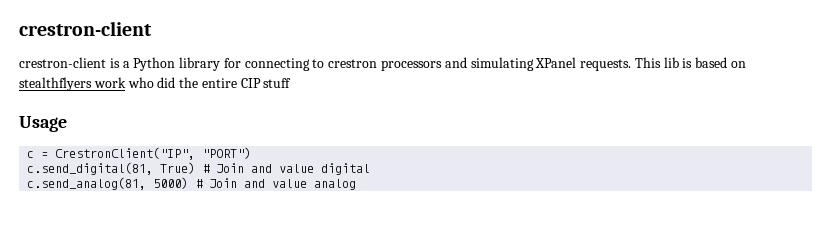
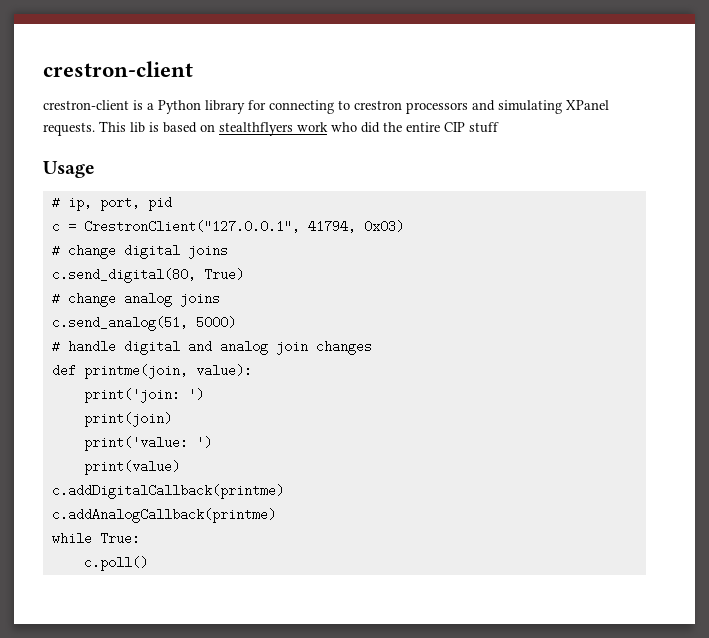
[27,147,252,160] [27,162,371,175] [27,177,357,190] c = CrestronClient("IP", "PORT") // c.send_digital(81, True) # Join and value digital // c.send_analog(81, 5000) # Join and value analog -> [51,196,172,211] [51,220,404,233] [51,244,228,259] [51,268,244,283] [51,292,220,307] [51,316,236,331] [51,340,372,355] [51,364,252,379] [83,388,204,403] [83,412,172,427] [83,436,212,451] [83,460,180,475] [51,484,284,499] [51,508,276,523] [51,532,140,545] [83,556,148,571] # ip, port, pid // c = CrestronClient("127.0.0.1", 41794, 0x03) // # change digital joins // c.send_digital(80, True) // # change analog joins // c.send_analog(51, 5000) // # handle digital and analog join changes // def printme(join, value): // print('join: ') // print(join) // print('value: ') // print(value) // c.addDigitalCallback(printme) // c.addAnalogCallback(printme) // while True: // c.poll()

